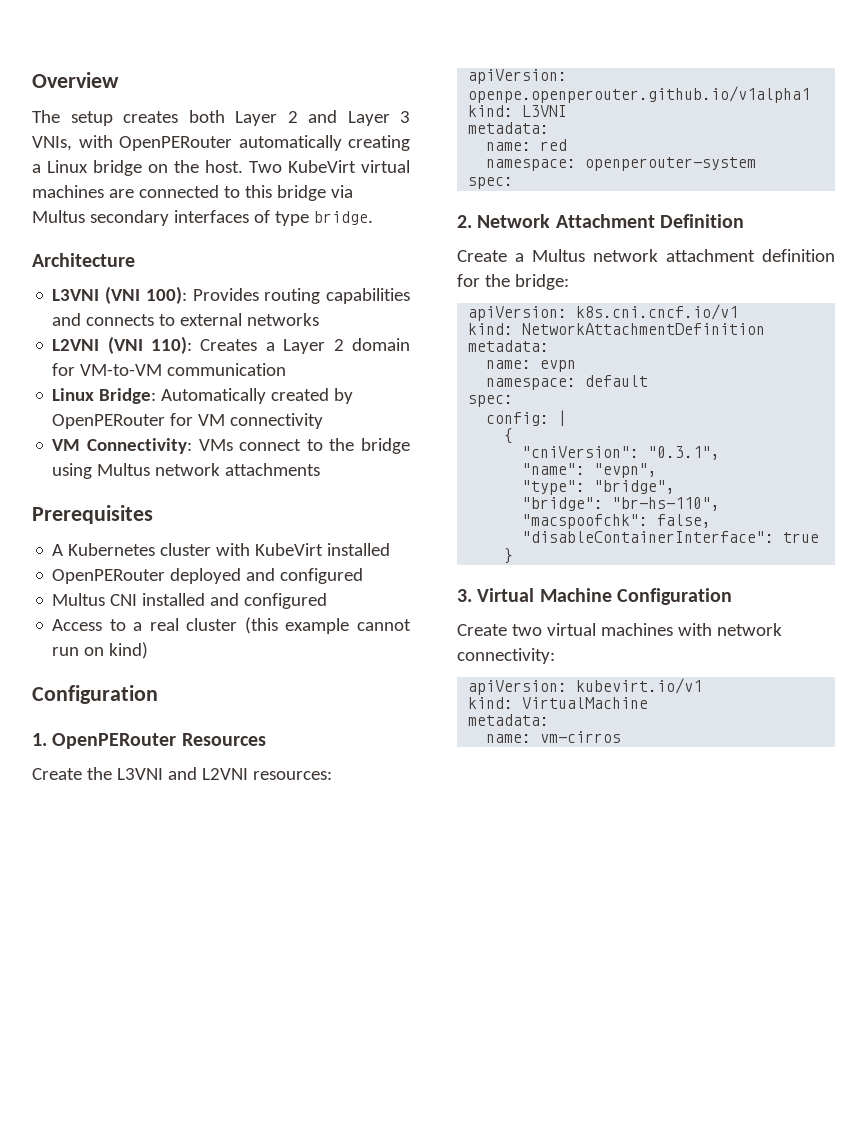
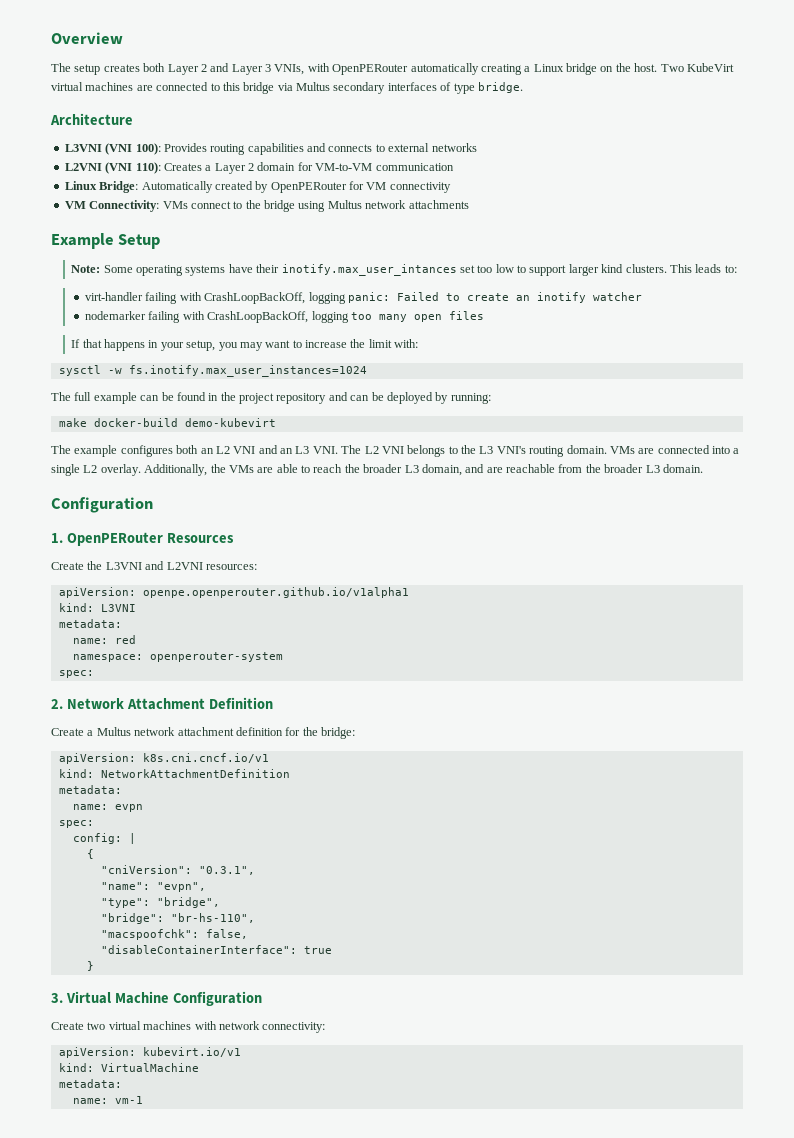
[32,505,153,524] [52,543,391,556] [52,568,364,584] [52,593,328,609] [52,617,411,634] [52,642,149,659] Prerequisites // A Kubernetes cluster with KubeVirt installed // OpenPERouter deployed and configured // Multus CNI installed and configured // Access to a real cluster (this example cannot run on kind) -> [51,233,161,249] [71,264,737,276] [85,292,642,304] [85,311,484,323] [71,339,419,351] [58,365,367,377] [51,392,491,404] [58,418,276,427] [51,445,740,457] [51,464,703,476] Example Setup // Note: Some operating systems have their inotify.max_user_intances set too low to support larger kind clusters. This leads to: // virt-handler failing with CrashLoopBackOff, logging panic: Failed to create an inotify watcher // nodemarker failing with CrashLoopBackOff, logging too many open files // If that happens in your setup, you may want to increase the limit with: // sysctl -w fs.inotify.max_user_instances=1024 // The full example can be found in the project repository and can be deployed by running: // make docker-build demo-kubevirt // The example configures both an L2 VNI and an L3 VNI. The L2 VNI belongs to the L3 VNI's routing domain. VMs are connected into a single L2 overlay. Additionally, the VMs are able to reach the broader L3 domain, and are reachable from the broader L3 domain.
[486,375,649,390] // namespace: default -> (143, 808) none
[540,731,622,743] vm-cirros -> [114,1096,143,1104] vm-1

